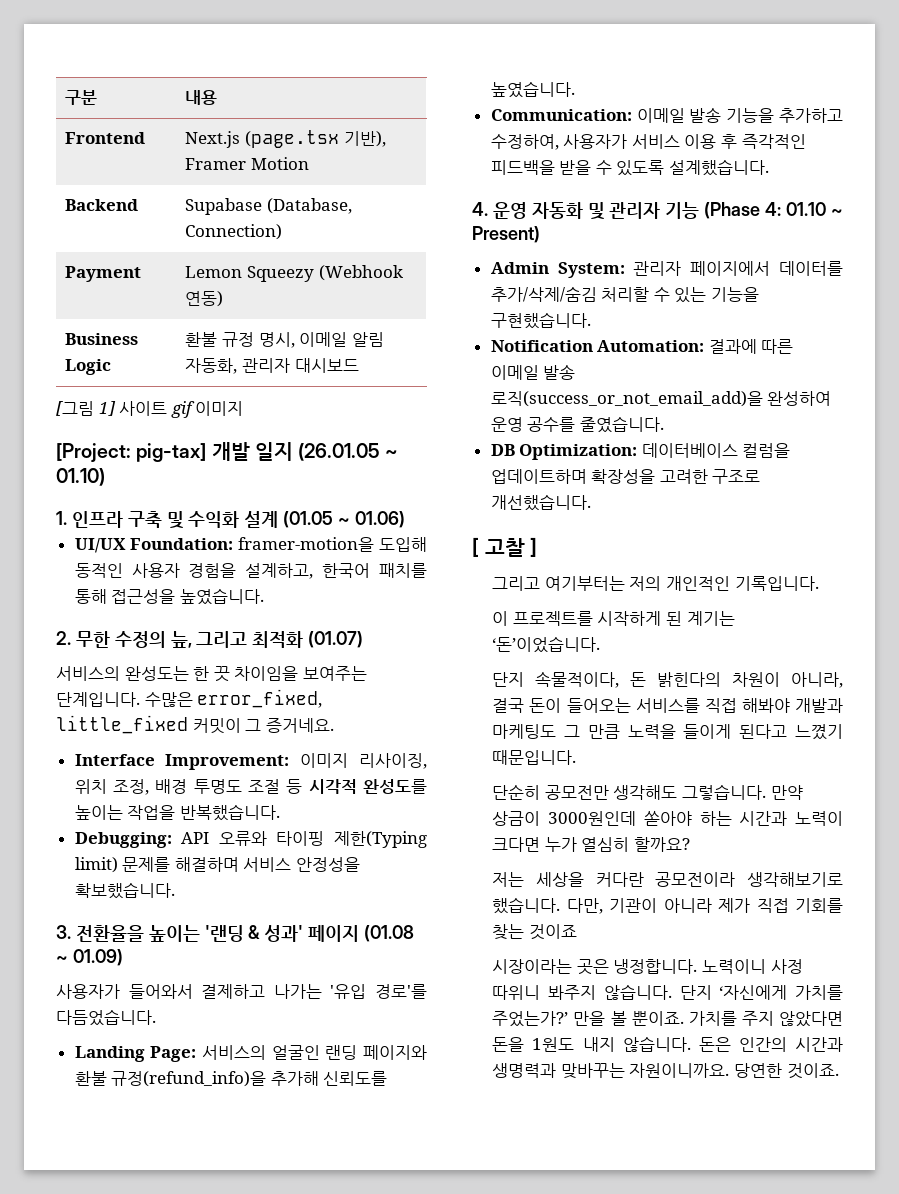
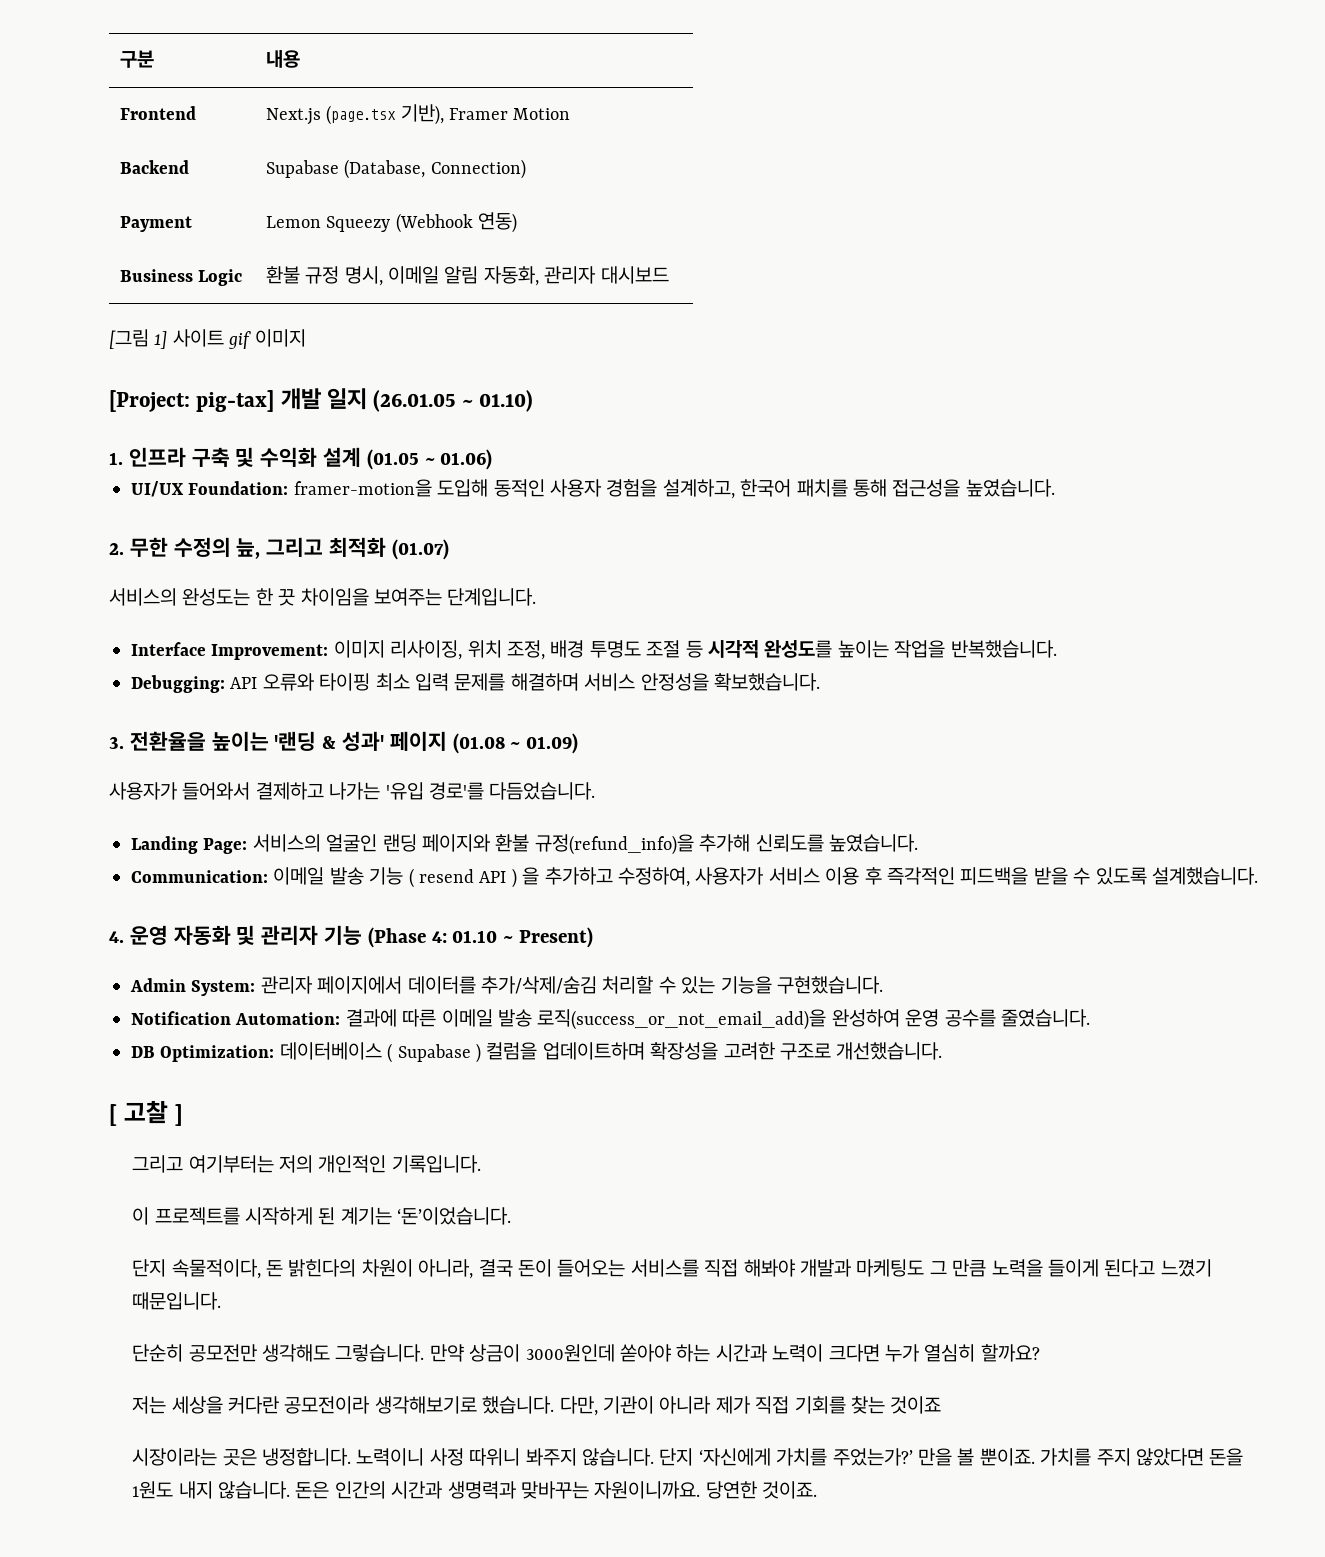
[144,689,323,708] [56,715,334,734] 수많은 error_fixed, little_fixed 커밋이 그 증거네요. -> (537, 597) none
[333,831,427,848] [74,857,118,873] 제한(Typing limit) -> [375,673,449,691] 최소 입력
[726,108,775,123] 기능을 -> [369,867,540,888] 기능 ( resend API ) 을
(738, 450) none -> [387,1043,481,1063] ( Supabase )

